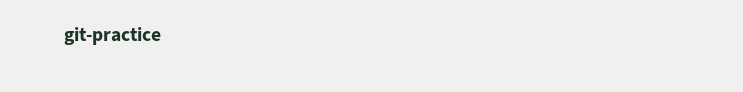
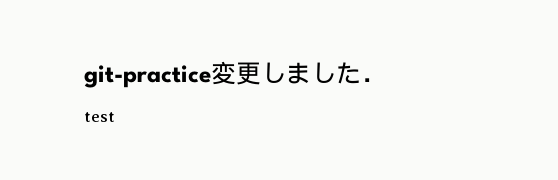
(161, 36) none -> [211,61,386,85] [84,112,115,122] 変更しました． // test

